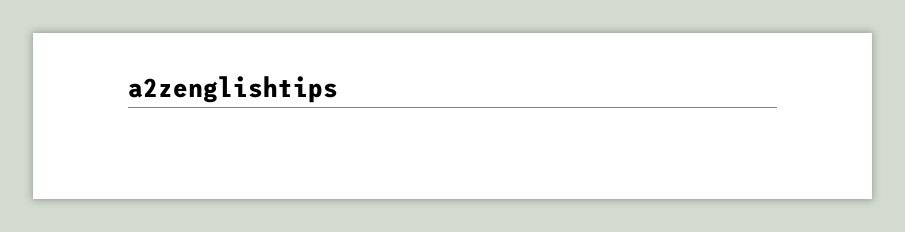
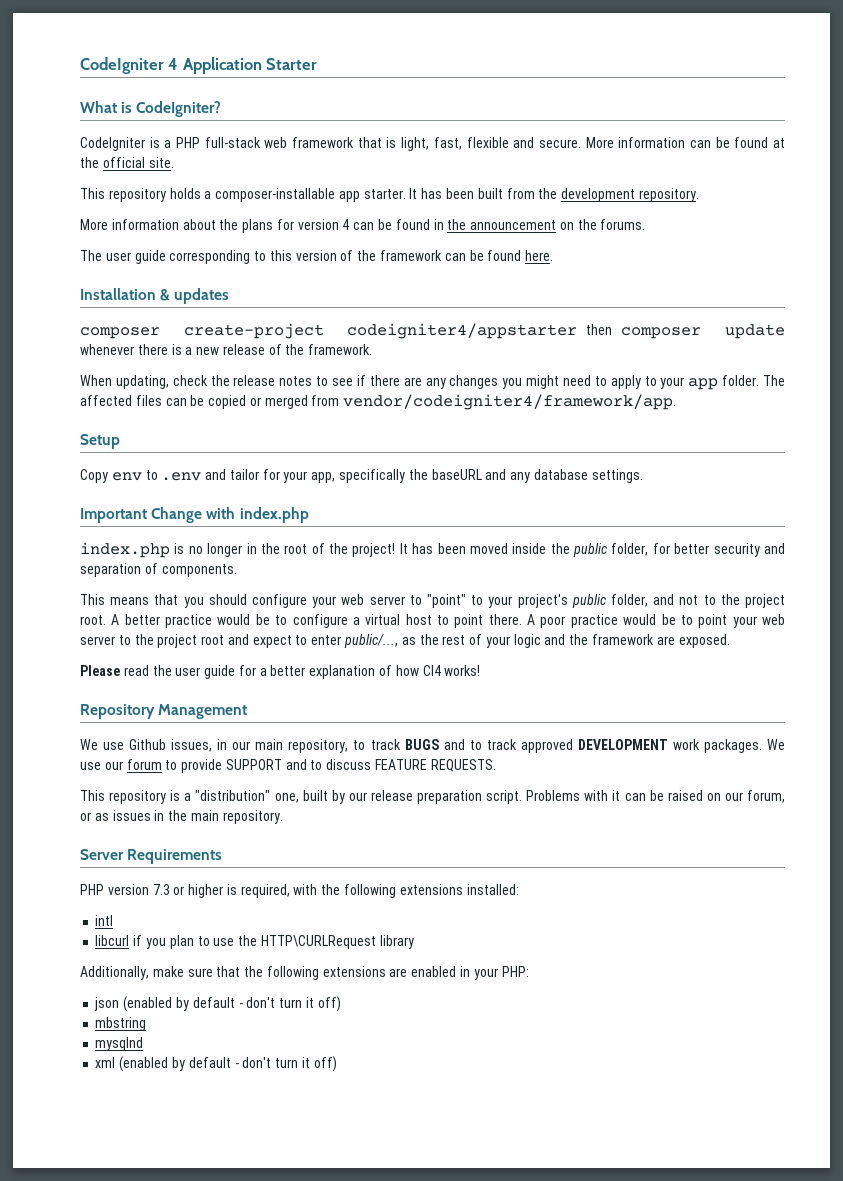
[128,76,338,103] a2zenglishtips -> [80,57,318,74] [80,101,222,117] [80,137,786,151] [80,157,174,168] [80,188,699,202] [80,219,646,233] [80,250,554,264] [80,288,230,304] [80,323,786,339] [80,344,373,355] [80,375,786,390] [80,394,677,410] [80,434,120,449] [80,469,643,483] [80,507,309,523] [80,542,786,558] [80,563,237,577] [80,594,786,608] [80,614,786,628] [80,634,730,648] [80,665,481,679] [80,704,248,719] [80,739,785,753] [80,759,496,773] [80,790,786,804] [80,810,283,824] [80,849,223,864] [80,884,519,898] [95,915,114,926] [95,935,414,949] [80,966,529,980] [94,996,341,1012] [95,1017,147,1031] [95,1037,144,1051] [95,1056,337,1072] CodeIgniter 4 Application Starter // What is CodeIgniter? // CodeIgniter is a PHP full-stack web framework that is light, fast, flexible and secure. More information can be found at the official site. // This repository holds a composer-installable app starter. It has been built from the development repository. // More information about the plans for version 4 can be found in the announcement on the forums. // The user guide corresponding to this version of the framework can be found here. // Installation & updates // composer create-project codeigniter4/appstarter then composer update whenever there is a new release of the framework. // When updating, check the release notes to see if there are any changes you might need to apply to your app folder. The affected files can be copied or merged from vendor/codeigniter4/framework/app. // Setup // Copy env to .env and tailor for your app, specifically the baseURL and any database settings. // Important Change with index.php // index.php is no longer in the root of the project! It has been moved inside the public folder, for better security and separation of components. // This means that you should configure your web server to "point" to your project's public folder, and not to the project root. A better practice would be to configure a virtual host to point there. A poor practice would be to point your web server to the project root and expect to enter public/..., as the rest of your logic and the framework are exposed. // Please read the user guide for a better explanation of how CI4 works! // Repository Management // We use Github issues, in our main repository, to track BUGS and to track approved DEVELOPMENT work packages. We use our forum to provide SUPPORT and to discuss FEATURE REQUESTS. // This repository is a "distribution" one, built by our release preparation script. Problems with it can be raised on our forum, or as issues in the main repository. // Server Requirements // PHP version 7.3 or higher is required, with the following extensions installed: // intl // libcurl if you plan to use the HTTP\CURLRequest library // Additionally, make sure that the following extensions are enabled in your PHP: // json (enabled by default - don't turn it off) // mbstring // mysqlnd // xml (enabled by default - don't turn it off)

